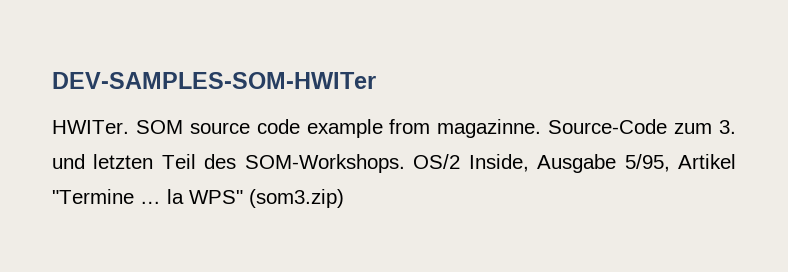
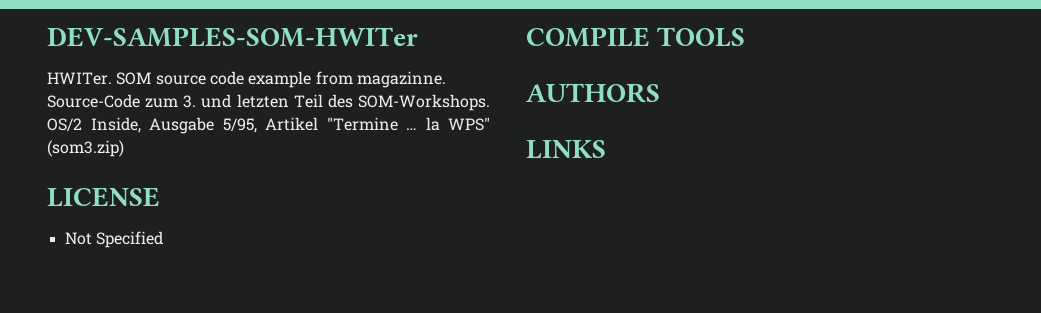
(344, 198) none -> [47,187,160,207] [64,231,163,248] [526,27,746,47] [526,83,660,103] [526,140,606,159] // LICENSE // Not Specified // COMPILE TOOLS // AUTHORS // LINKS

